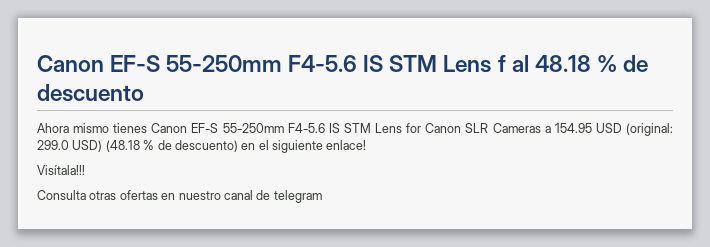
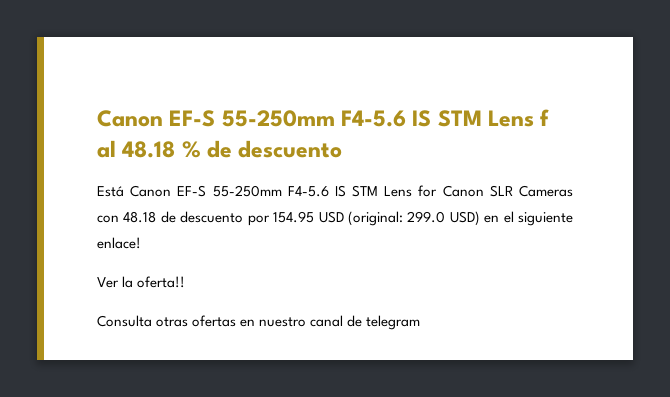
[37,123,148,133] Ahora mismo tienes -> [97,186,124,197] Está
[544,126,551,133] a -> [97,211,270,226] con 48.18 de descuento por
[105,140,238,152] (48.18 % de descuento) -> (480, 218) none
[37,165,85,175] Visítala!!! -> [97,276,186,288] Ver la oferta!!

